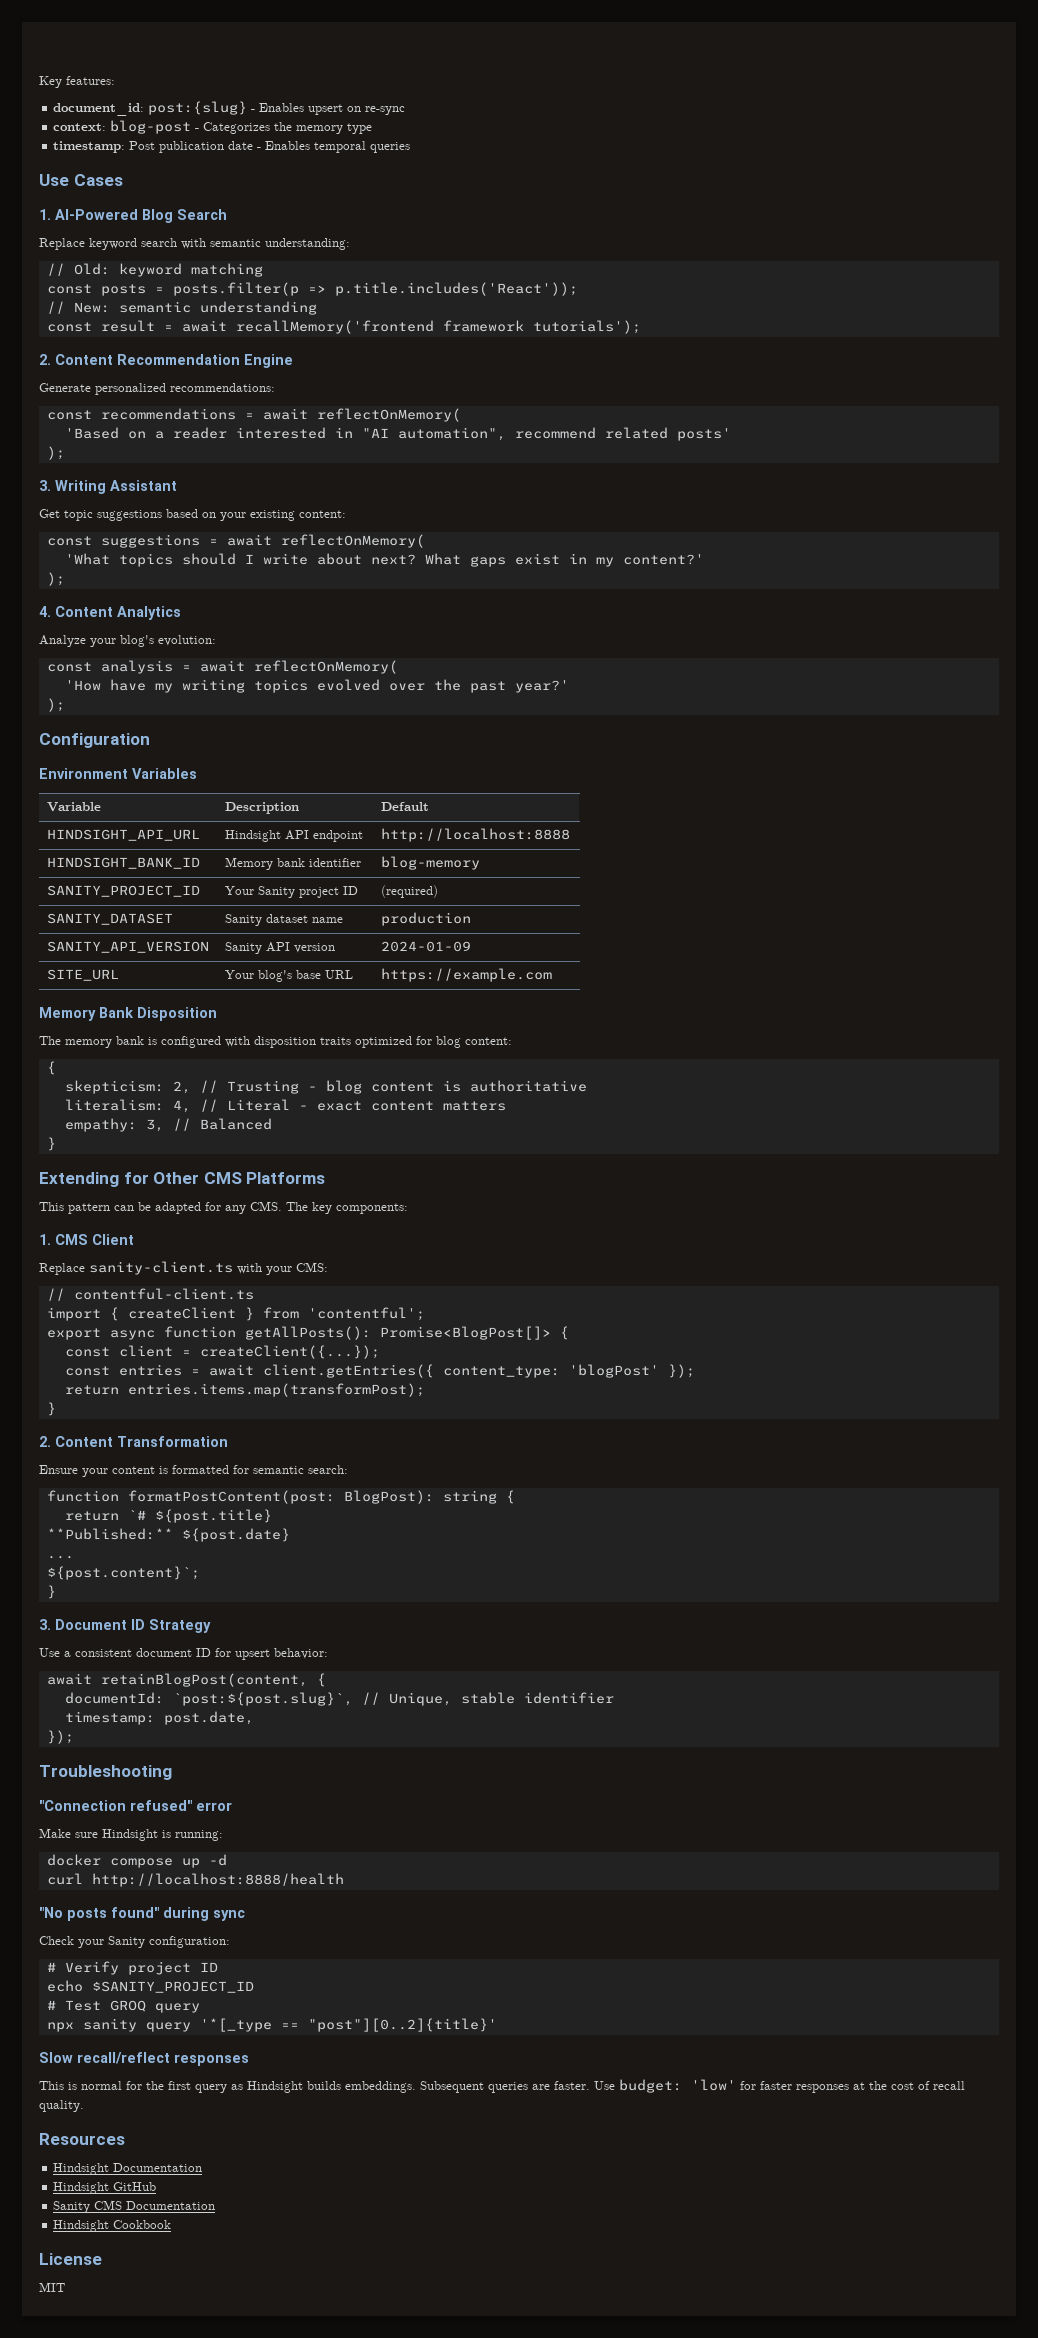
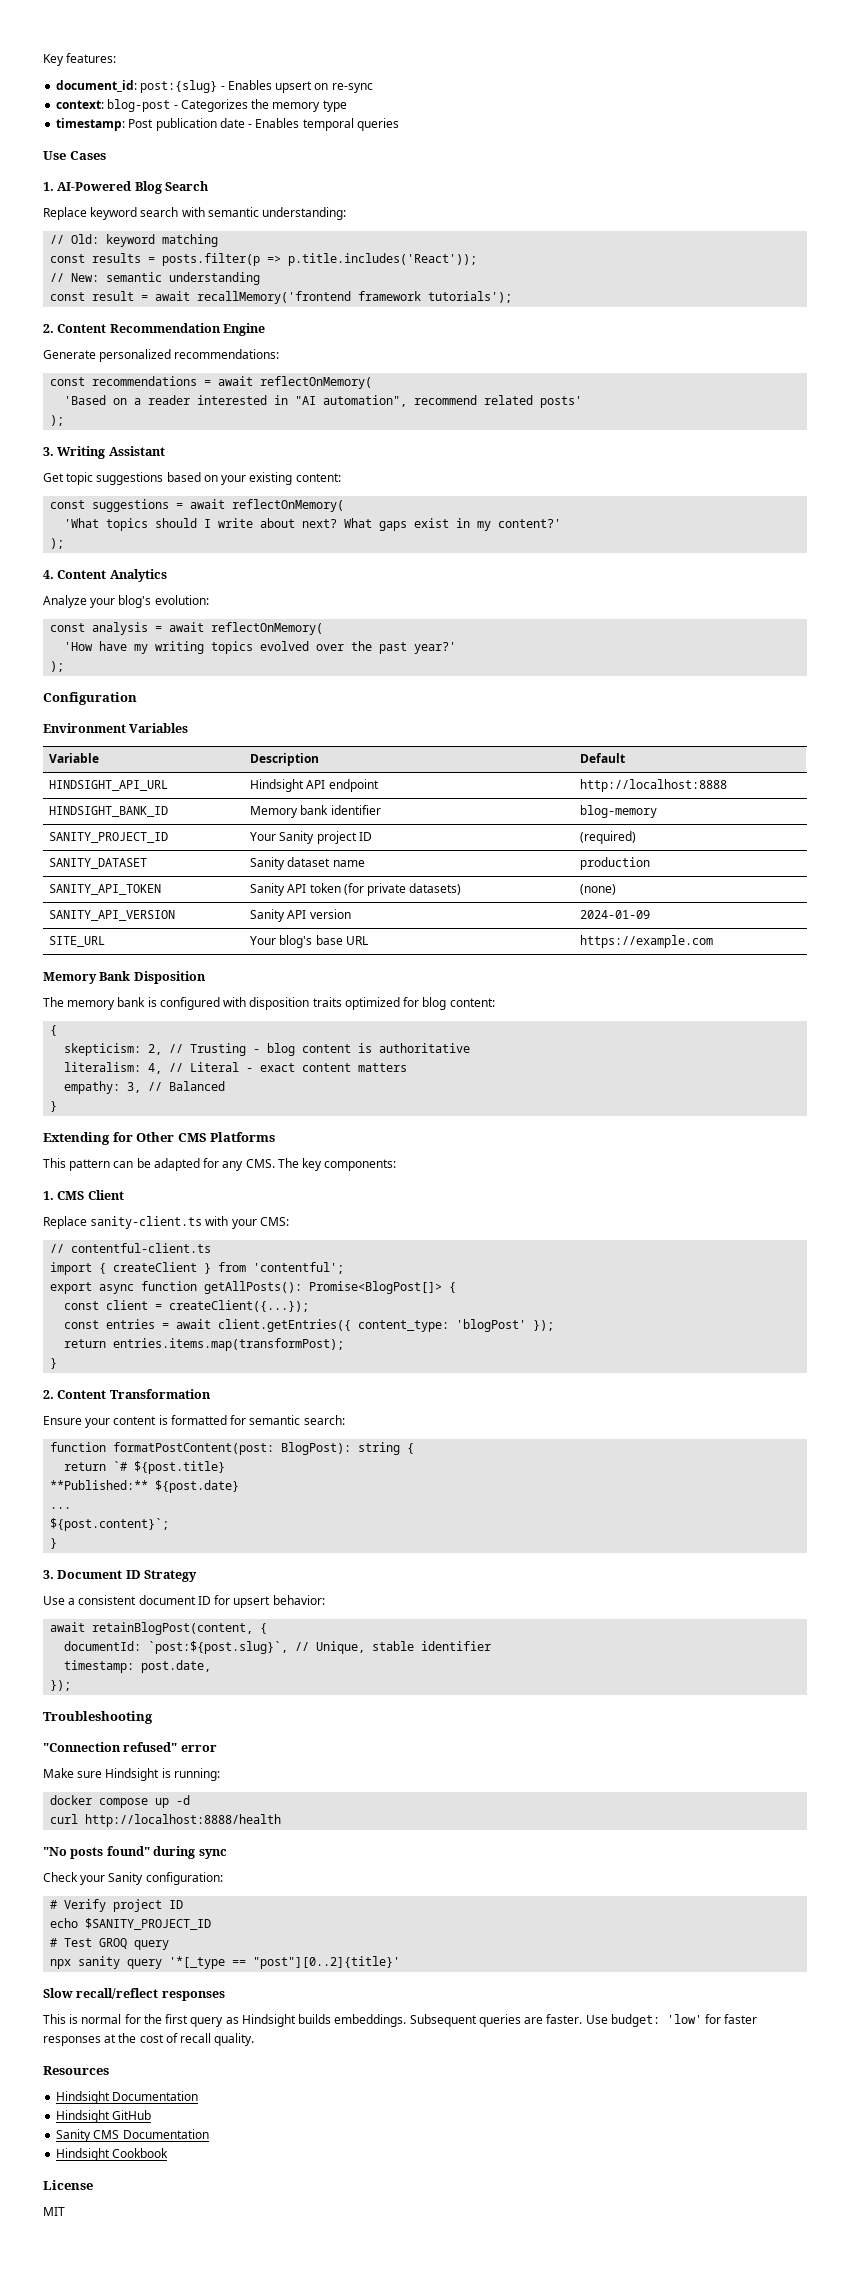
[100,284,146,296] posts -> [92,253,142,263] results
(471, 919) none -> [49,884,162,895] [250,883,462,896] [580,884,617,895] // SANITY_API_TOKEN | Sanity API token (for private datasets) | (none)

